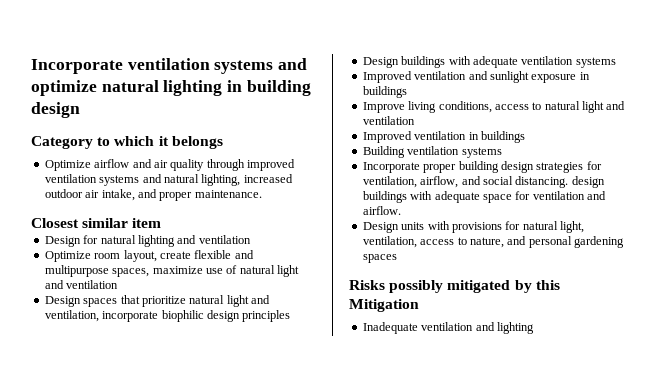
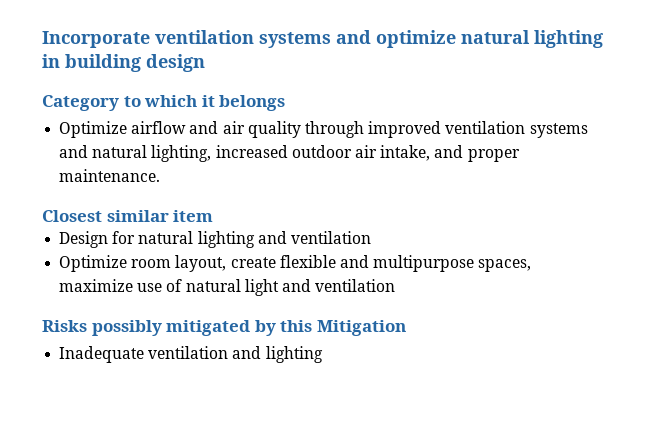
[44,295,270,307] [44,310,291,322] [362,56,616,68] [362,71,590,83] [362,86,407,98] [362,101,626,113] [362,116,415,125] [362,131,525,143] [362,146,502,158] [362,161,602,173] [362,176,605,188] [362,191,606,203] [362,206,401,215] [362,221,584,233] [362,236,624,248] [362,254,397,263] // Design spaces that prioritize natural light and ventilation, incorporate biophilic design principles // Design buildings with adequate ventilation systems // Improved ventilation and sunlight exposure in buildings // Improve living conditions, access to natural light and ventilation // Improved ventilation in buildings // Building ventilation systems // Incorporate proper building design strategies for ventilation, airflow, and social distancing. design buildings with adequate space for ventilation and airflow. // Design units with provisions for natural light, ventilation, access to nature, and personal gardening spaces -> (396, 285) none

